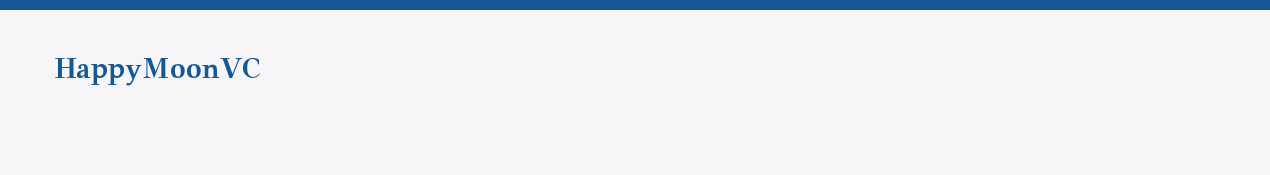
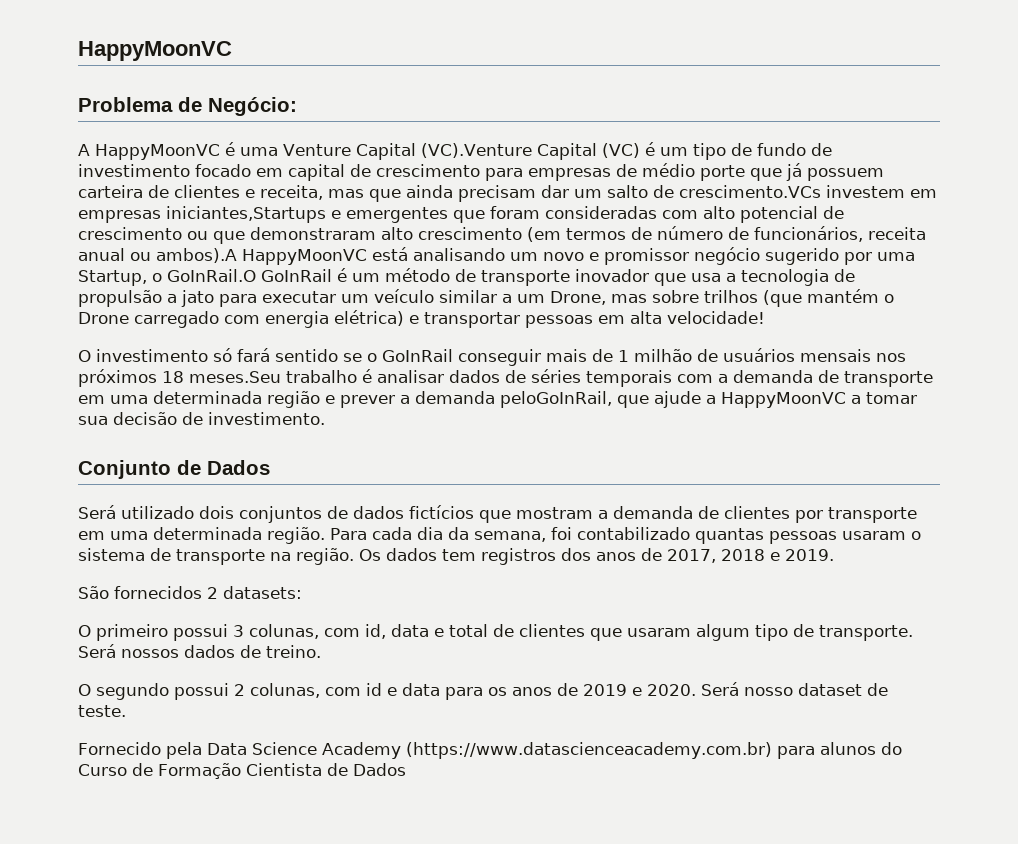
[54,57,260,86] HappyMoonVC -> [78,41,232,61] [78,97,297,116] [78,142,832,160] [78,163,884,181] [78,185,937,202] [78,206,844,223] [78,226,926,244] [78,247,915,265] [78,268,855,286] [78,289,894,307] [78,310,765,328] [78,348,906,366] [78,369,933,387] [78,391,917,408] [78,412,325,425] [78,460,270,479] [78,505,917,523] [78,527,921,544] [78,548,834,565] [78,586,302,599] [78,624,913,641] [78,644,321,658] [78,682,888,700] [78,705,126,717] [78,742,902,759] [78,763,406,779] HappyMoonVC // Problema de Negócio: // A HappyMoonVC é uma Venture Capital (VC).Venture Capital (VC) é um tipo de fundo de investimento focado em capital de crescimento para empresas de médio porte que já possuem carteira de clientes e receita, mas que ainda precisam dar um salto de crescimento.VCs investem em empresas iniciantes,Startups e emergentes que foram consideradas com alto potencial de crescimento ou que demonstraram alto crescimento (em termos de número de funcionários, receita anual ou ambos).A HappyMoonVC está analisando um novo e promissor negócio sugerido por uma Startup, o GoInRail.O GoInRail é um método de transporte inovador que usa a tecnologia de propulsão a jato para executar um veículo similar a um Drone, mas sobre trilhos (que mantém o Drone carregado com energia elétrica) e transportar pessoas em alta velocidade! // O investimento só fará sentido se o GoInRail conseguir mais de 1 milhão de usuários mensais nos próximos 18 meses.Seu trabalho é analisar dados de séries temporais com a demanda de transporte em uma determinada região e prever a demanda peloGoInRail, que ajude a HappyMoonVC a tomar sua decisão de investimento. // Conjunto de Dados // Será utilizado dois conjuntos de dados fictícios que mostram a demanda de clientes por transporte em uma determinada região. Para cada dia da semana, foi contabilizado quantas pessoas usaram o sistema de transporte na região. Os dados tem registros dos anos de 2017, 2018 e 2019. // São fornecidos 2 datasets: // O primeiro possui 3 colunas, com id, data e total de clientes que usaram algum tipo de transporte. Será nossos dados de treino. // O segundo possui 2 colunas, com id e data para os anos de 2019 e 2020. Será nosso dataset de teste. // Fornecido pela Data Science Academy (https://www.datascienceacademy.com.br) para alunos do Curso de Formação Cientista de Dados

